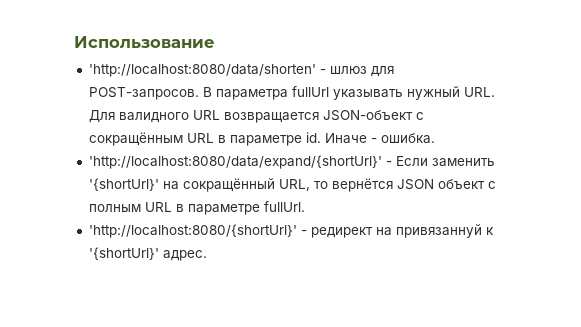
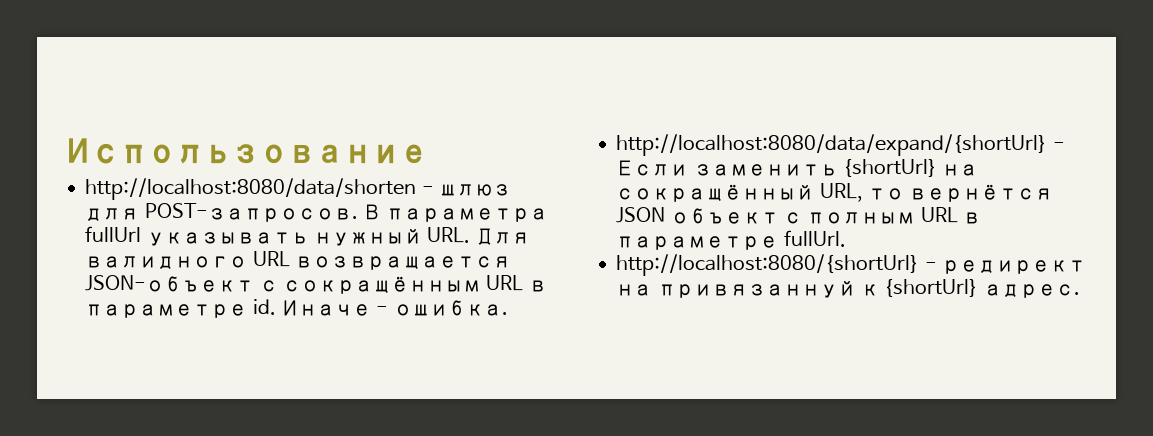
[88,64,316,77] 'http://localhost:8080/data/shorten' -> [85,178,417,200] http://localhost:8080/data/shorten
[88,155,382,169] 'http://localhost:8080/data/expand/{shortUrl}' -> [616,134,1048,156] http://localhost:8080/data/expand/{shortUrl}
[88,178,159,191] '{shortUrl}' -> [842,159,937,177] {shortUrl}
[88,224,297,238] 'http://localhost:8080/{shortUrl}' -> [616,254,920,276] http://localhost:8080/{shortUrl}
[88,247,159,260] '{shortUrl}' -> [884,279,979,297] {shortUrl}

